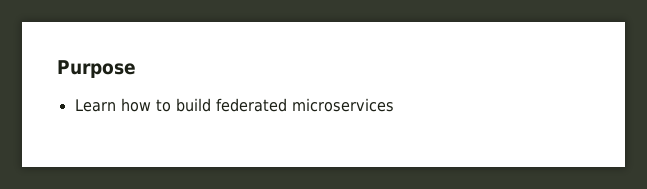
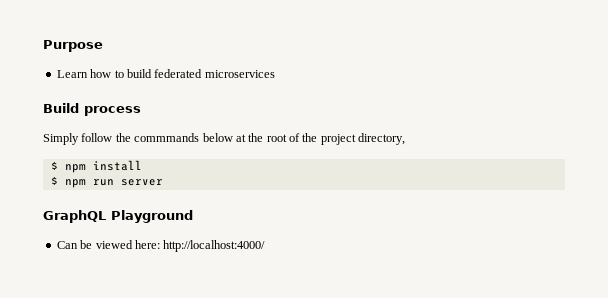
(394, 105) none -> [43,103,141,116] [43,133,406,145] [50,160,142,173] [50,176,163,188] [43,210,193,223] [56,240,266,252] // Build process // Simply follow the commmands below at the root of the project directory, // $ npm install // $ npm run server // GraphQL Playground // Can be viewed here: http://localhost:4000/

